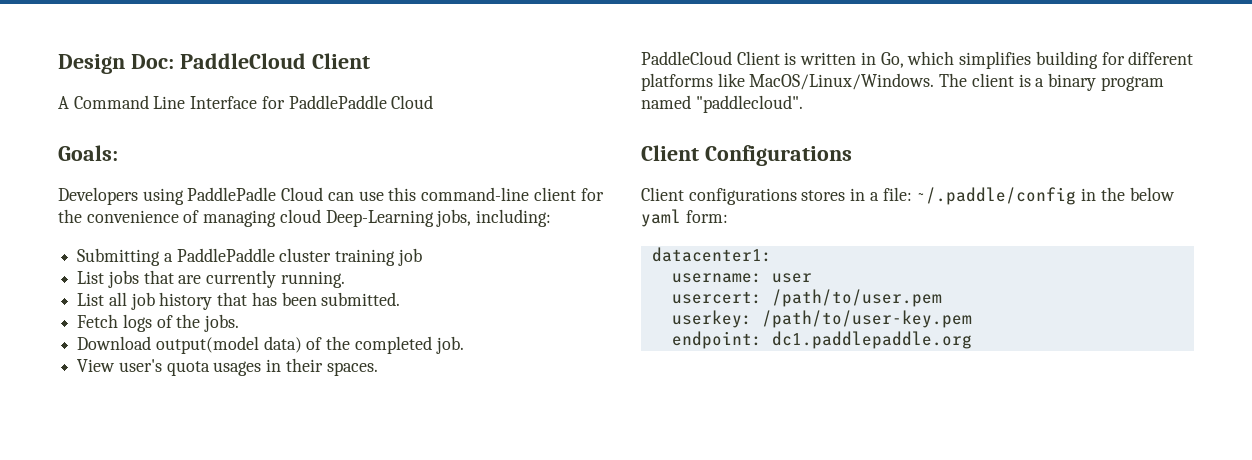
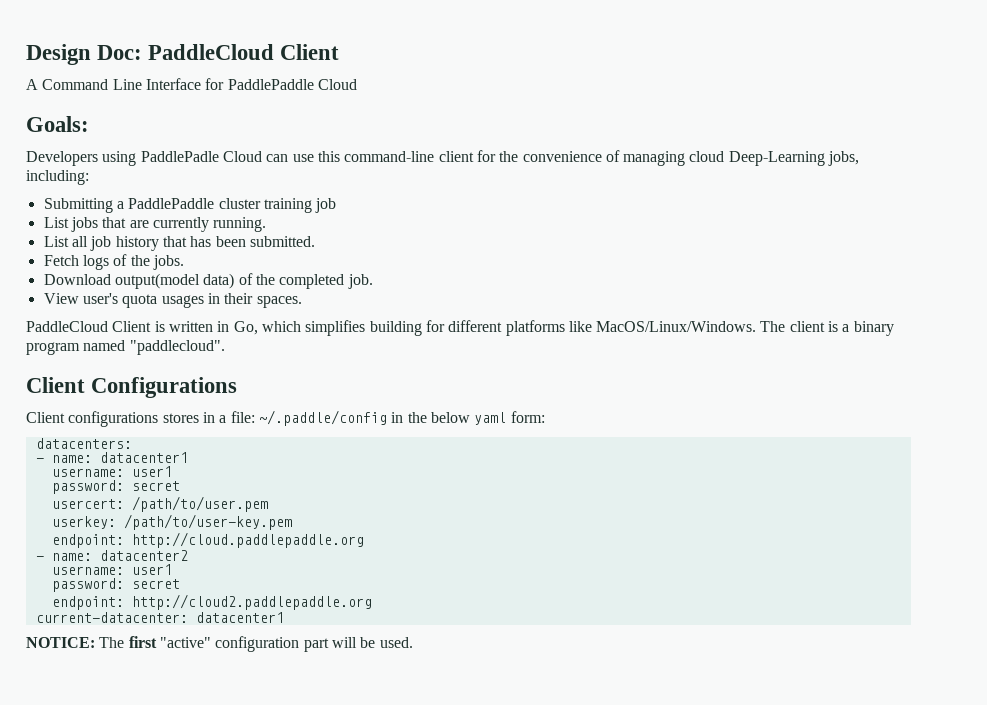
[651,247,772,262] [671,273,812,283] datacenter1: // username: user -> [35,438,132,449] [35,452,188,463] [51,466,172,477] [51,480,180,494] datacenters: // - name: datacenter1 // username: user1 // password: secret
[771,331,972,349] dc1.paddlepaddle.org -> [131,532,364,548] [35,550,188,561] [51,564,172,575] [51,578,180,592] [51,594,372,610] [35,612,284,623] [26,636,413,652] http://cloud.paddlepaddle.org // - name: datacenter2 // username: user1 // password: secret // endpoint: http://cloud2.paddlepaddle.org // current-datacenter: datacenter1 // NOTICE: The first "active" configuration part will be used.

